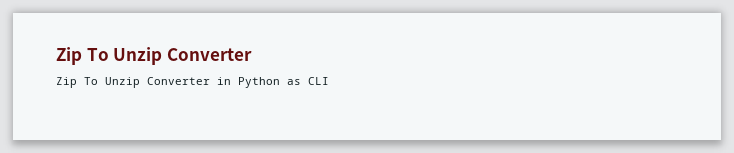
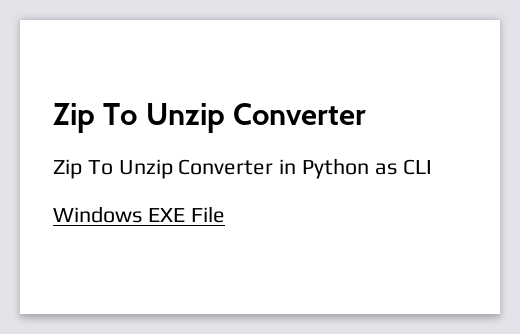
(329, 81) none -> [53,206,225,223] // Windows EXE File

